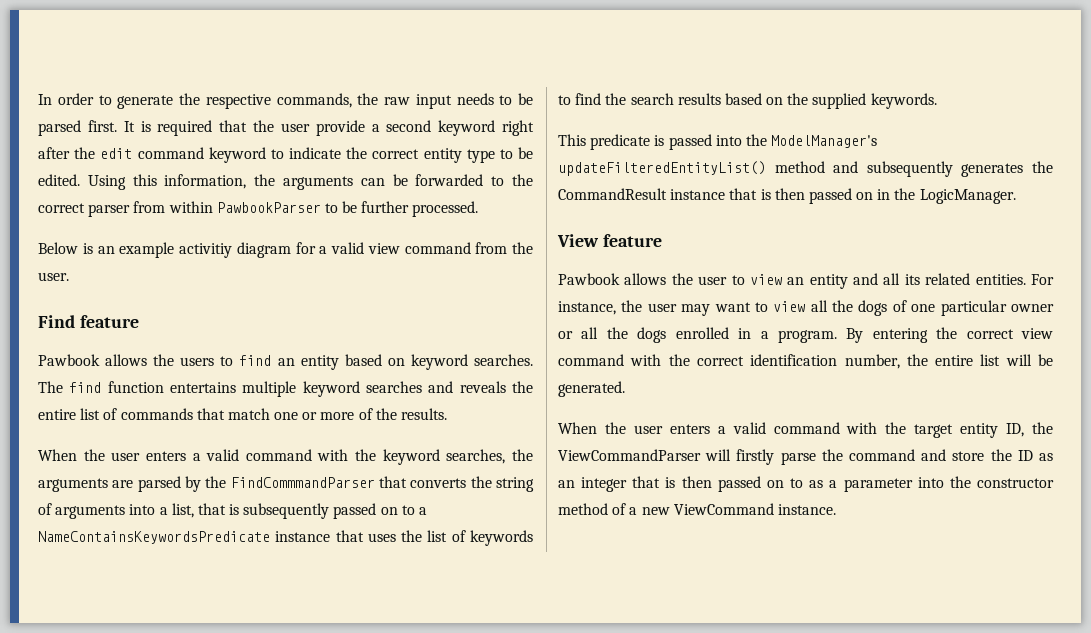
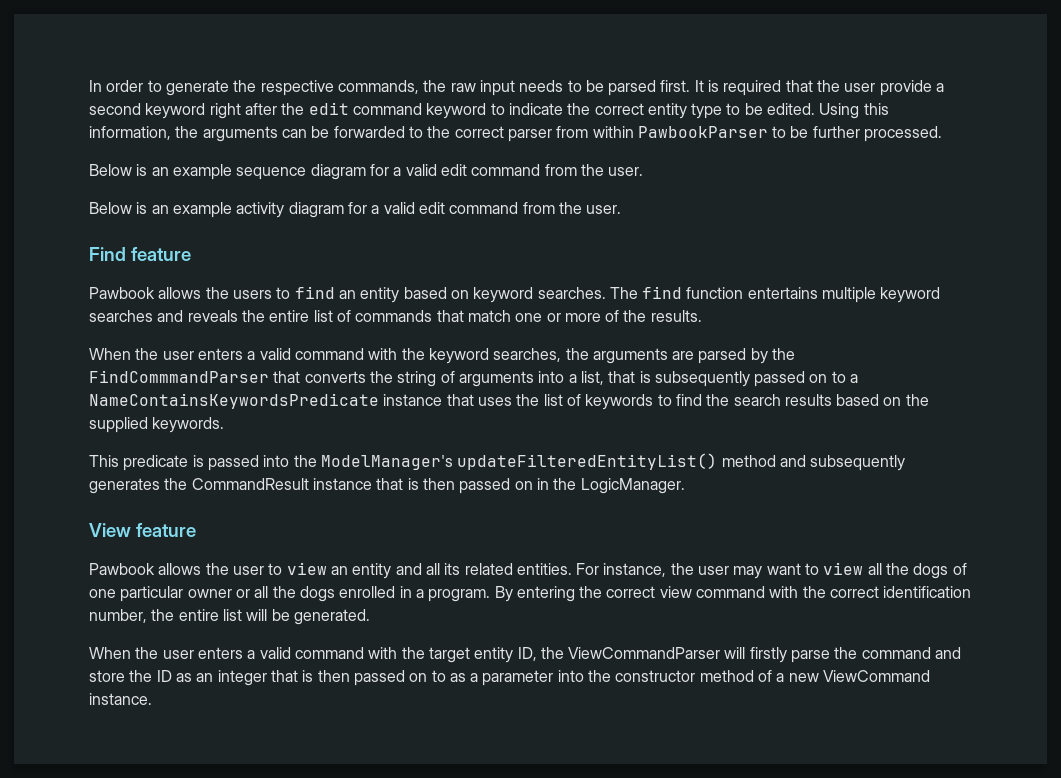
[179,242,400,258] activitiy diagram for a valid view -> [236,164,644,180] [89,202,445,218] sequence diagram for a valid edit command from the user. // Below is an example activity diagram for a valid edit

